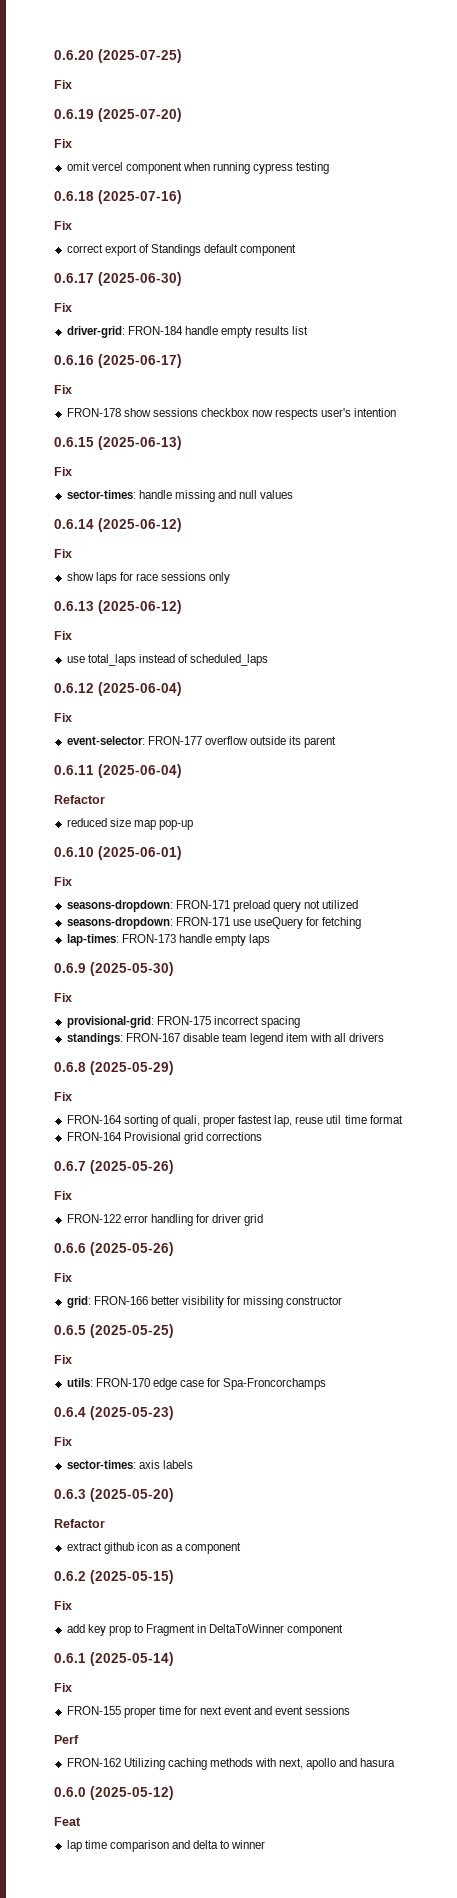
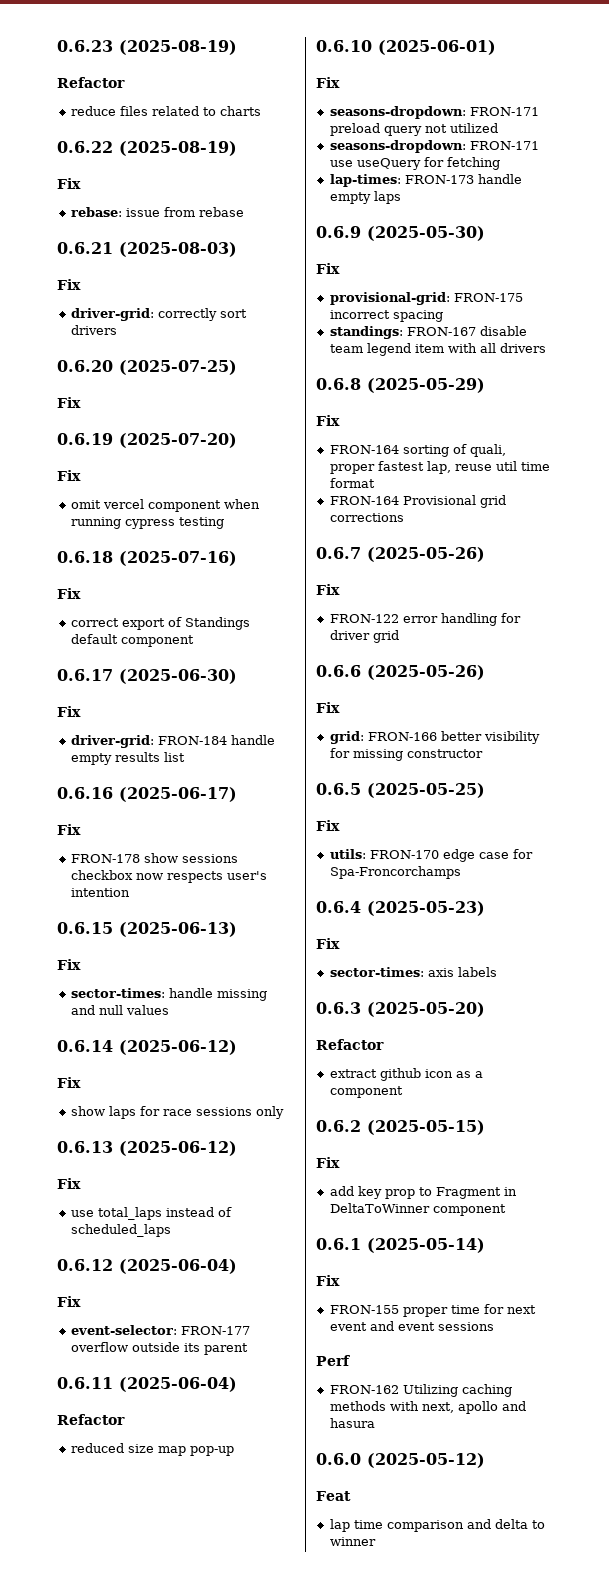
(54, 55) none -> [57,40,237,55] [57,77,125,88] [70,106,261,116] [57,141,237,156] [57,178,81,189] [70,207,244,217] [57,242,237,257] [57,279,81,290] [70,308,247,321] [70,325,117,335] 0.6.23 (2025-08-19) // Refactor // reduce files related to charts // 0.6.22 (2025-08-19) // Fix // rebase: issue from rebase // 0.6.21 (2025-08-03) // Fix // driver-grid: correctly sort drivers //

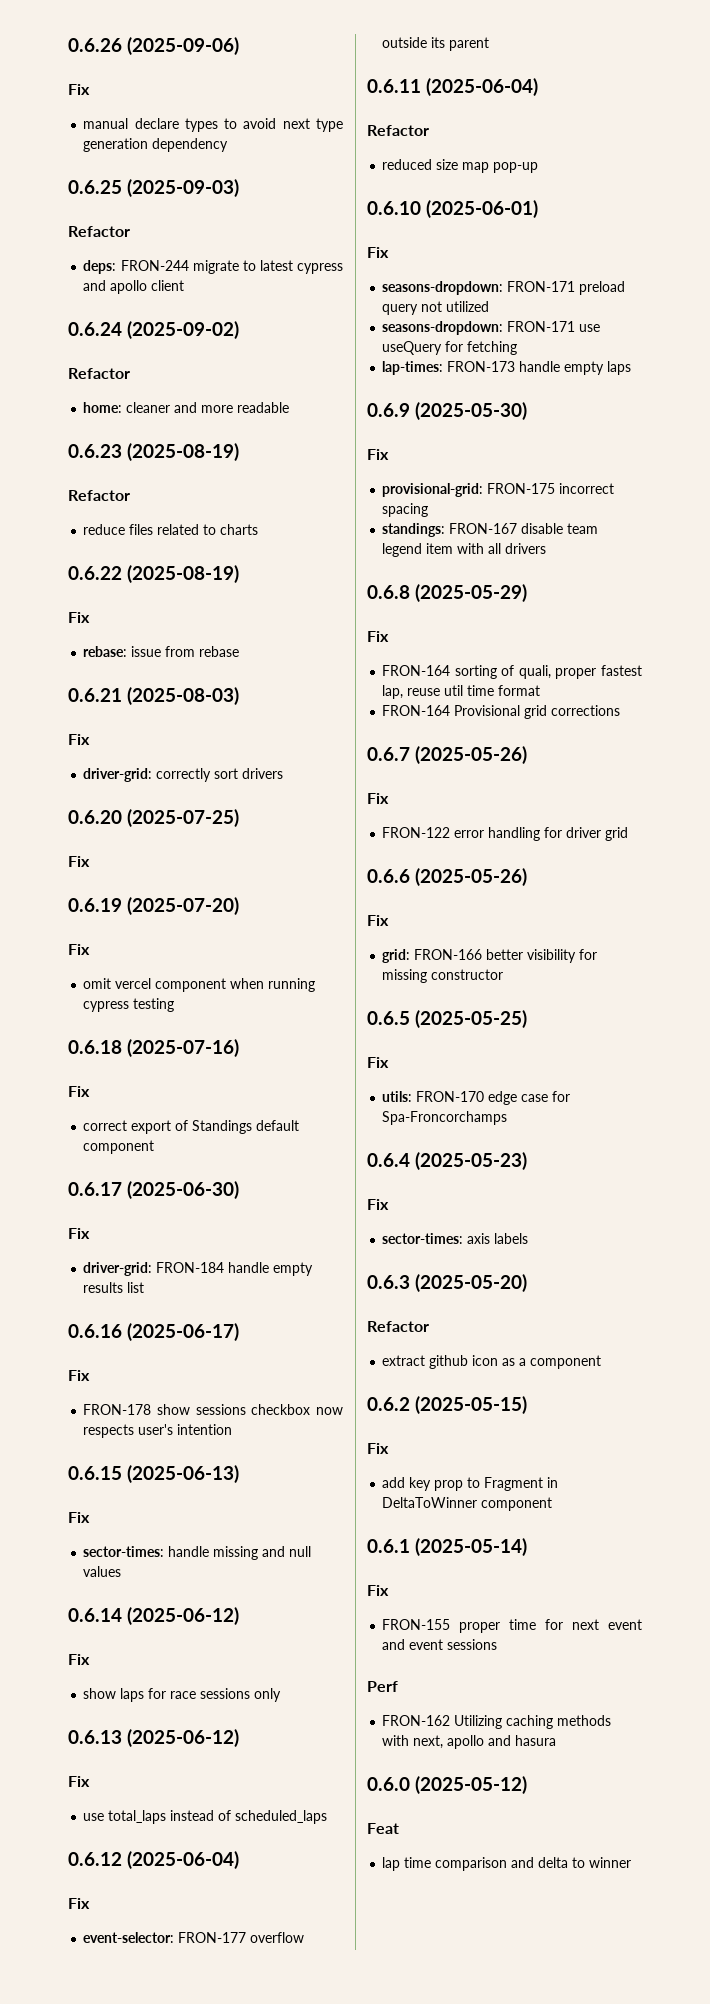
(57, 46) none -> [68,37,240,55] [68,84,90,95] [83,118,344,132] [83,138,229,152] [68,179,240,197] [68,226,130,237] [83,260,343,274] [83,280,185,294] [68,321,240,339] [68,368,130,379] [83,402,290,413] 0.6.26 (2025-09-06) // Fix // manual declare types to avoid next type generation dependency // 0.6.25 (2025-09-03) // Refactor // deps: FRON-244 migrate to latest cypress and apollo client // 0.6.24 (2025-09-02) // Refactor // home: cleaner and more readable //

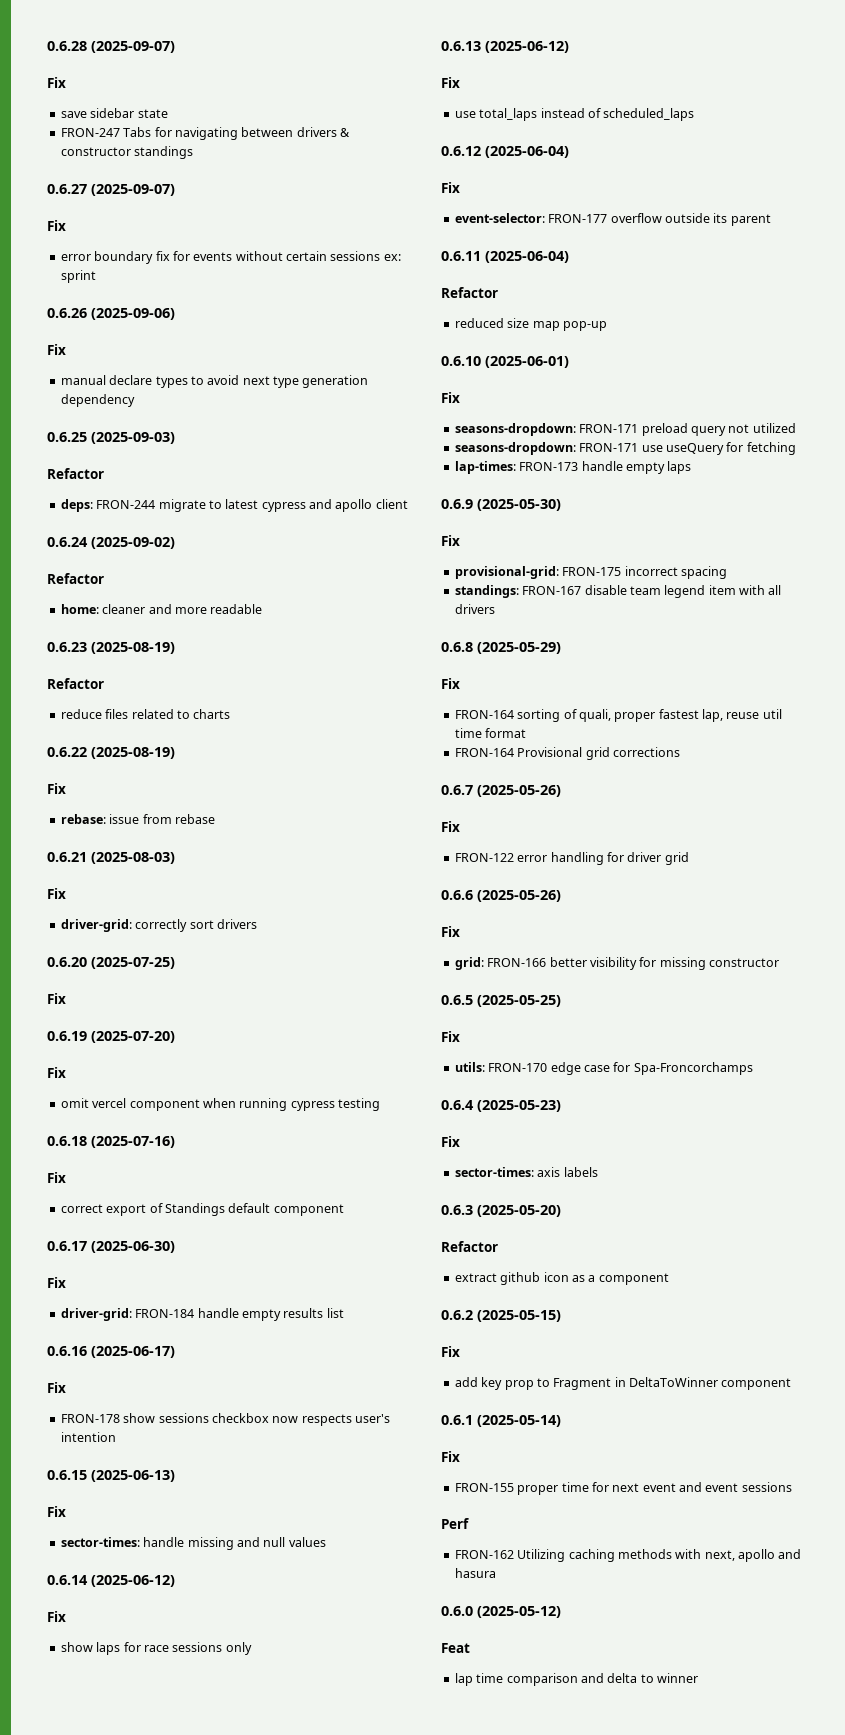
(68, 45) none -> [47,41,175,53] [47,77,66,88] [60,108,168,118] [60,127,350,140] [60,146,194,159] [47,184,175,196] [47,220,66,231] [60,251,401,264] [60,270,96,283] 0.6.28 (2025-09-07) // Fix // save sidebar state // FRON-247 Tabs for navigating between drivers & constructor standings // 0.6.27 (2025-09-07) // Fix // error boundary fix for events without certain sessions ex: sprint //

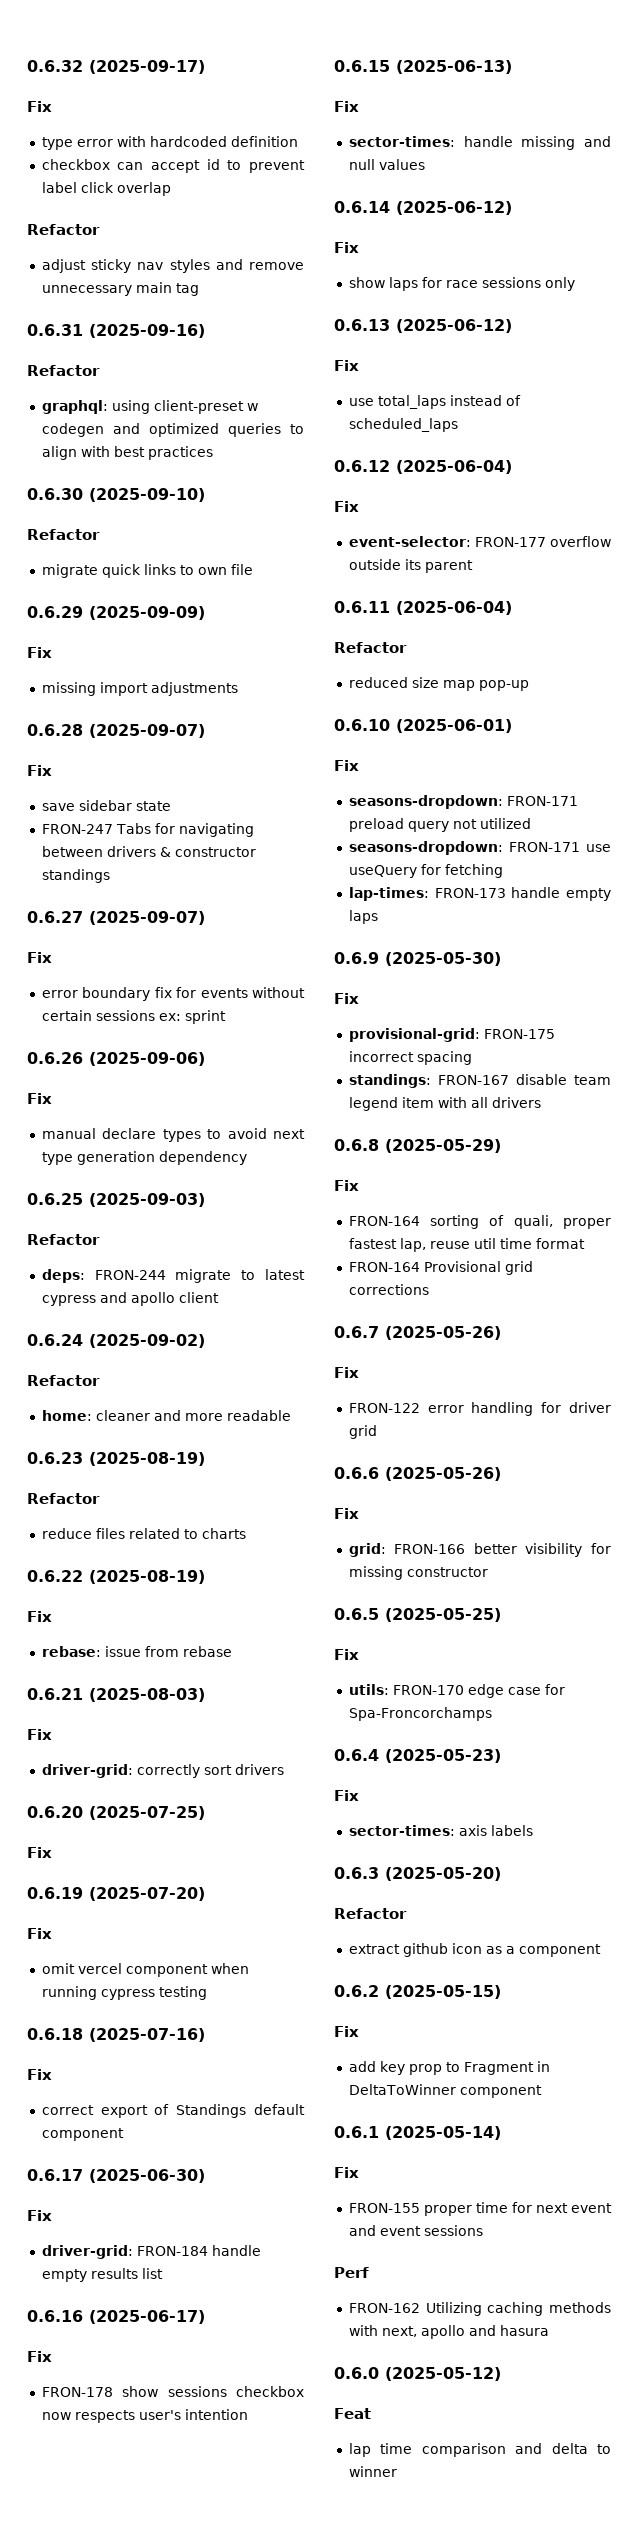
(47, 46) none -> [27,60,205,74] [27,101,52,112] [41,136,298,150] [41,159,305,173] [41,182,171,196] [27,224,100,235] [41,259,304,273] [41,282,199,296] [27,324,205,338] [27,365,100,376] [41,400,258,414] [41,423,304,437] [41,446,213,460] [27,488,205,502] [27,529,100,540] [41,564,253,578] [27,606,205,620] [27,647,52,658] [41,682,238,696] 0.6.32 (2025-09-17) // Fix // type error with hardcoded definition // checkbox can accept id to prevent label click overlap // Refactor // adjust sticky nav styles and remove unnecessary main tag // 0.6.31 (2025-09-16) // Refactor // graphql: using client-preset w codegen and optimized queries to align with best practices // 0.6.30 (2025-09-10) // Refactor // migrate quick links to own file // 0.6.29 (2025-09-09) // Fix // missing import adjustments //

